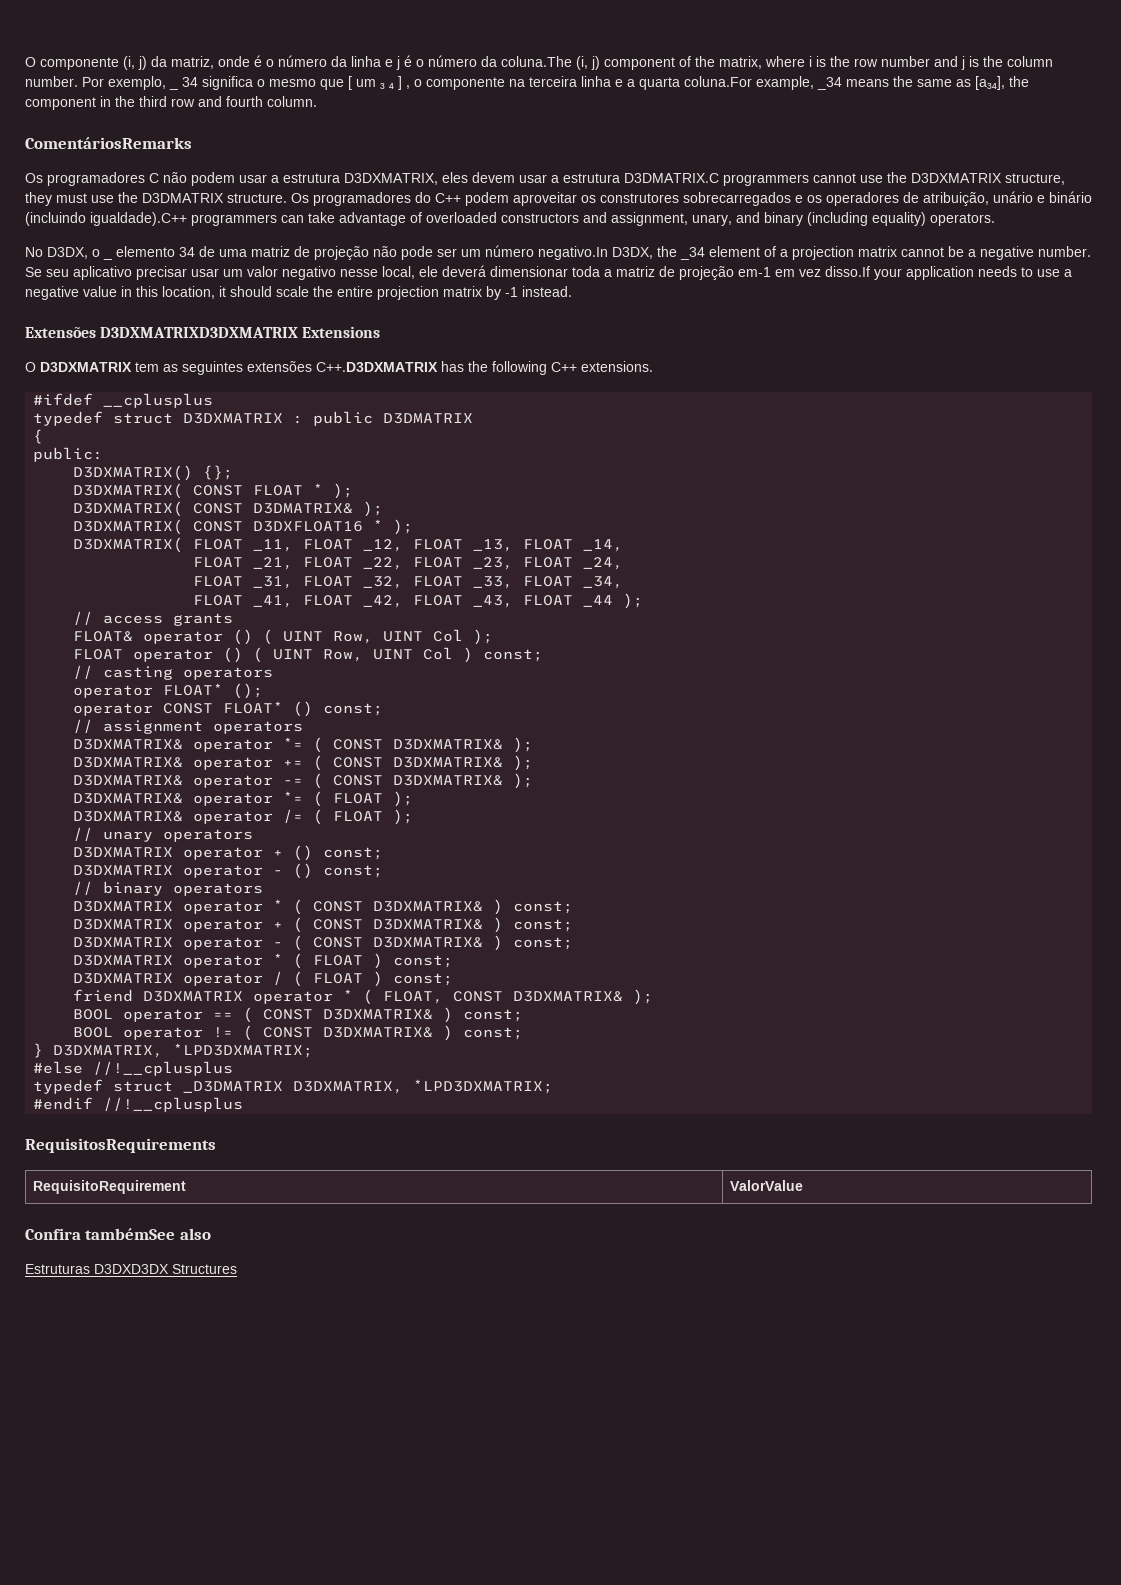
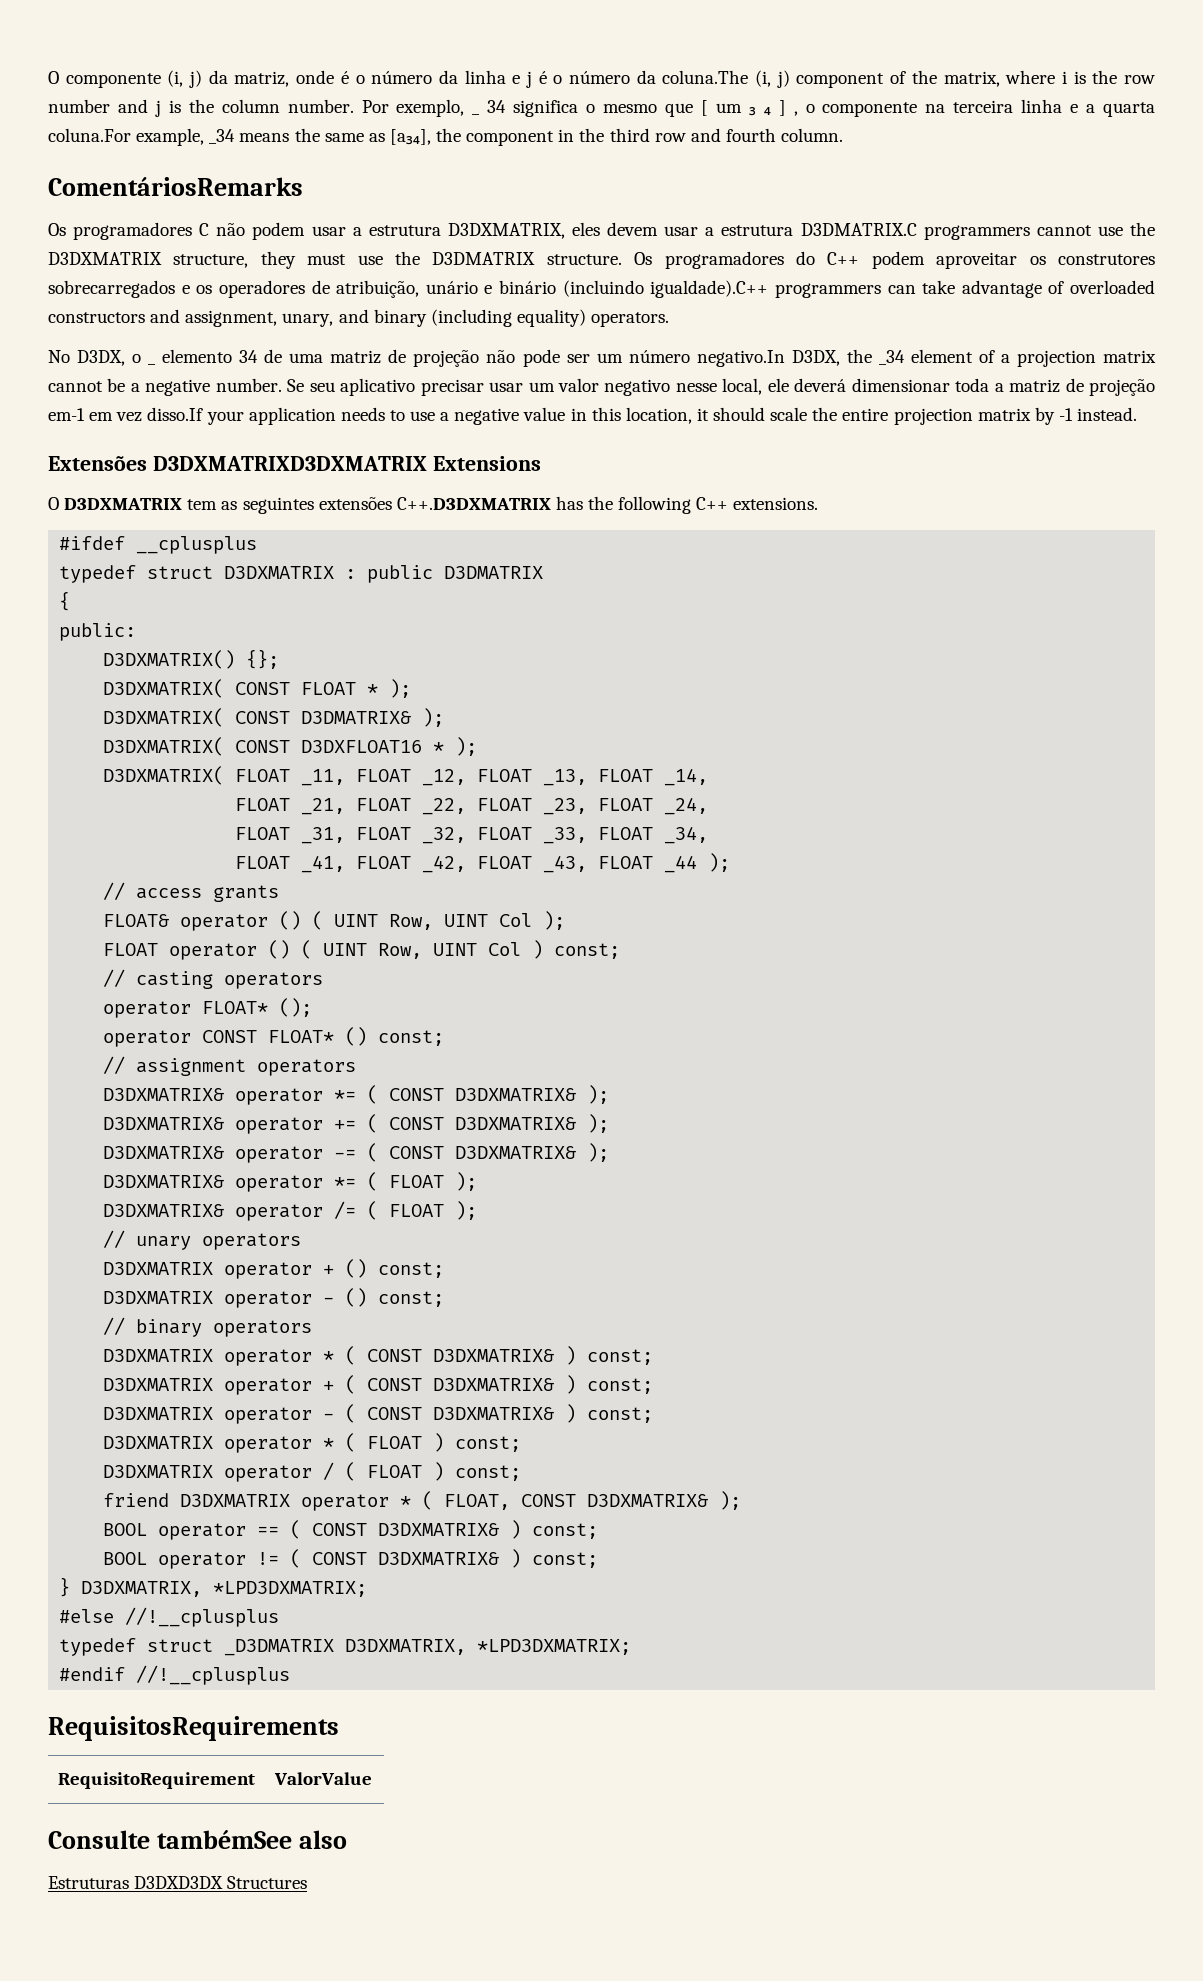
[25,1228,81,1240] Confira -> [48,1830,150,1849] Consulte

